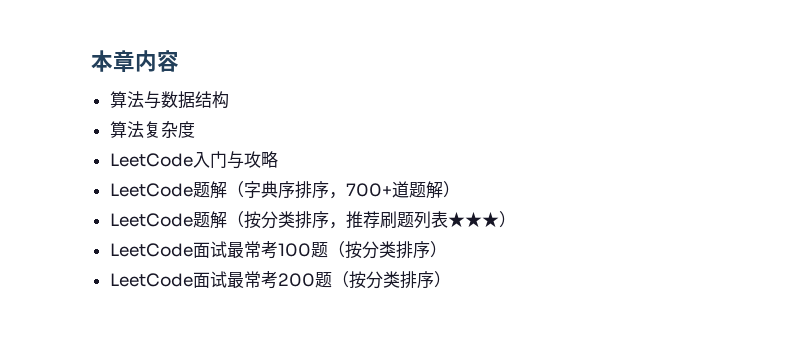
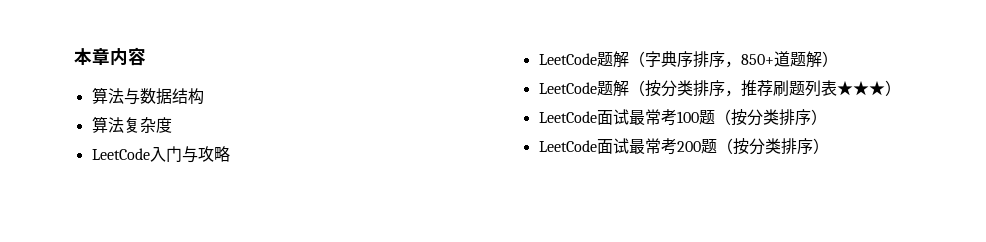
[345,183,392,197] 700+ -> [740,54,774,65] 850+

